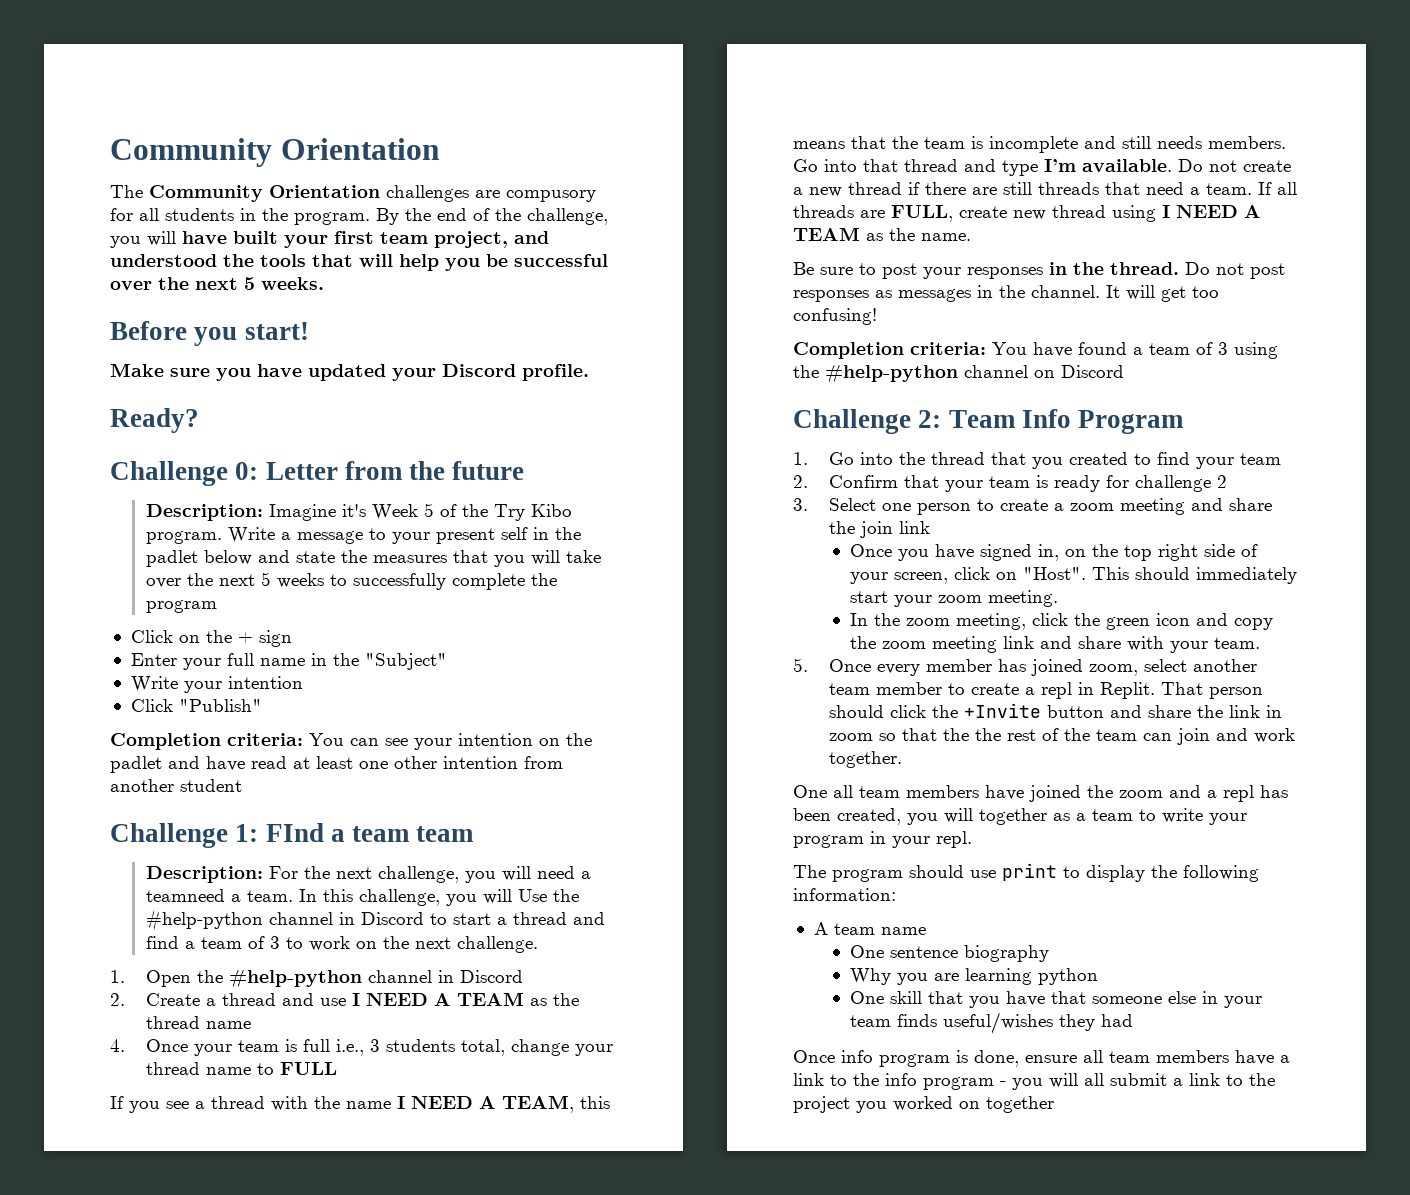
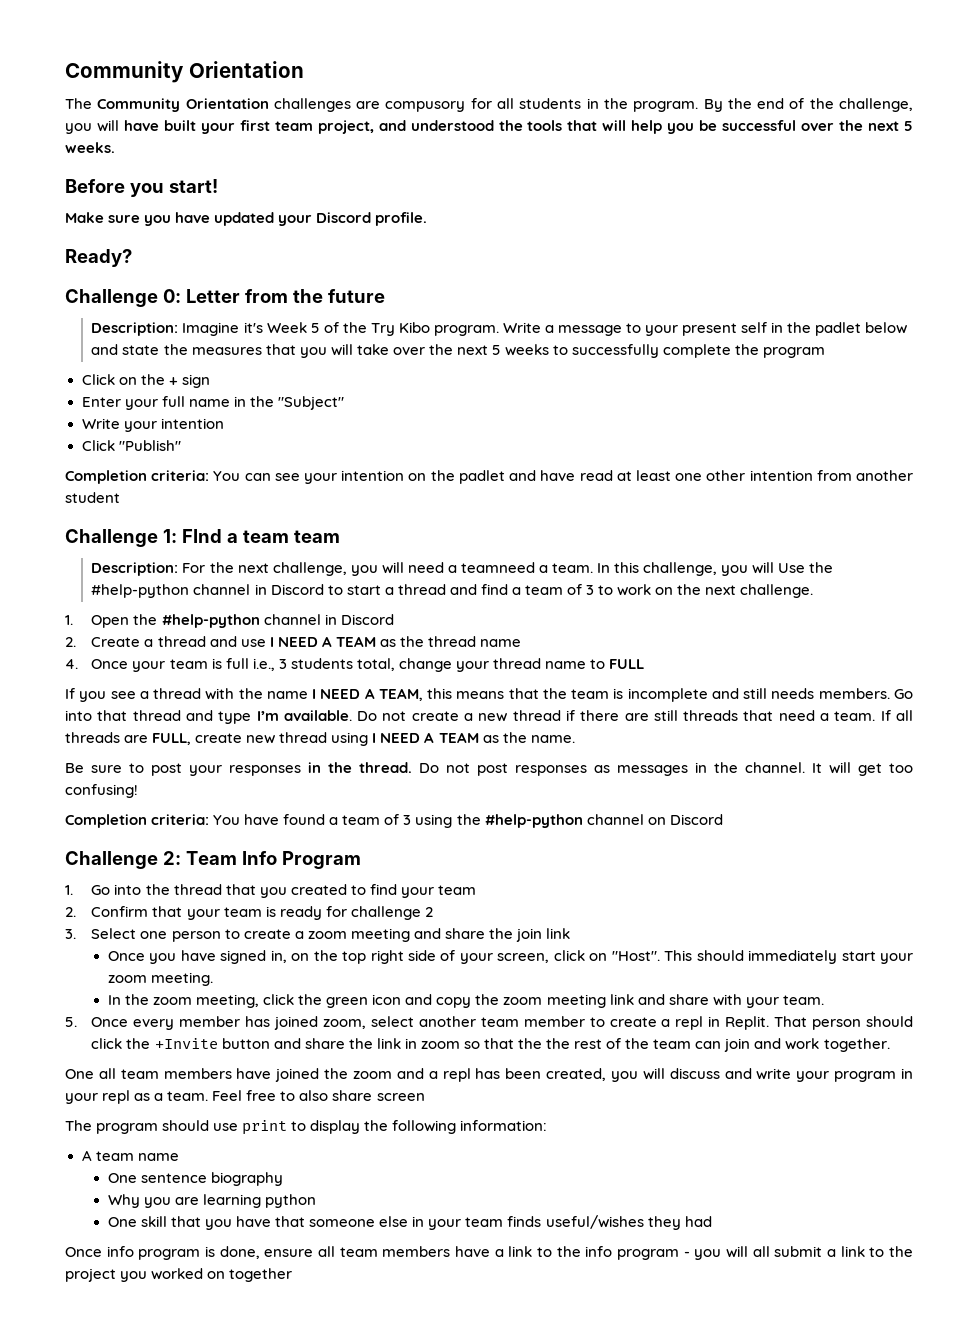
[979,808,1156,825] together as a team to -> [669,1068,752,1079] discuss and
[936,831,972,848] repl. -> [102,1090,425,1104] repl as a team. Feel free to also share screen

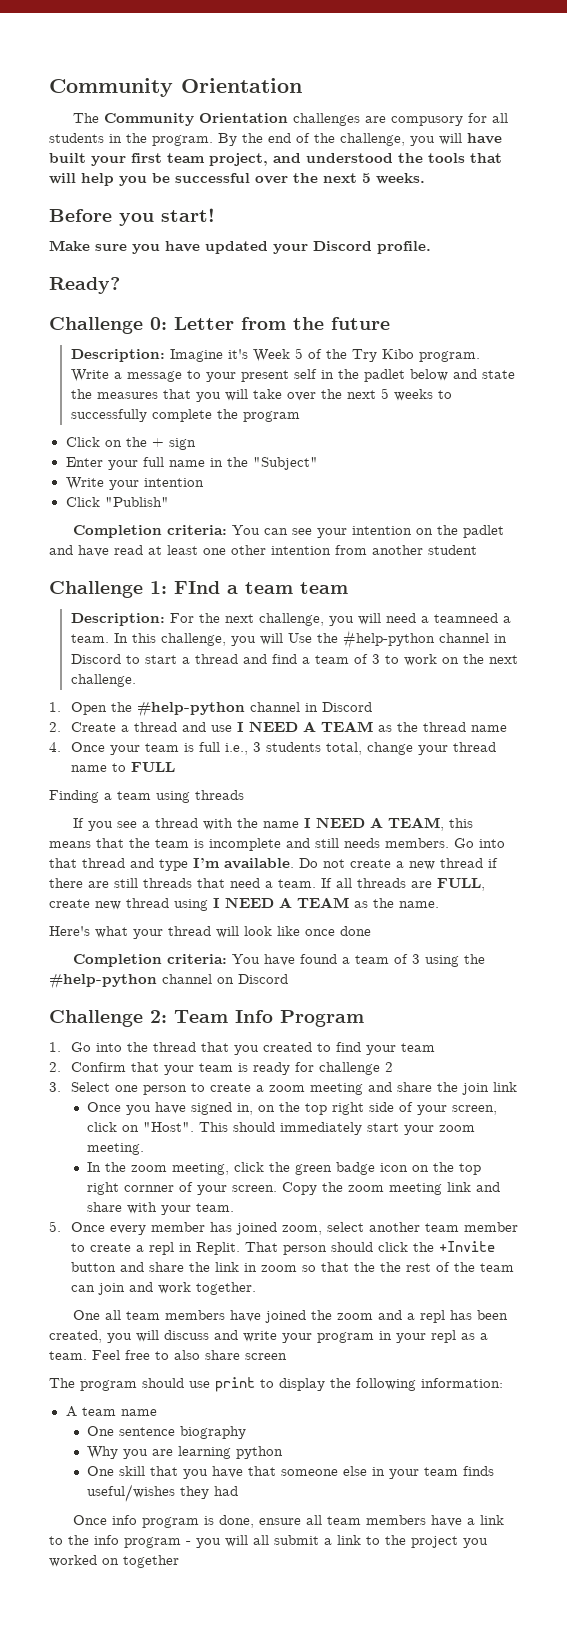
(645, 664) none -> [49,790,244,803] // Finding a team using threads
[65,762,913,776] [65,784,138,798] Be sure to post your responses in the thread. Do not post responses as messages in the channel. It will get too confusing! -> [49,926,371,939] Here's what your thread will look like once done
[372,994,472,1008] icon and copy -> [336,1162,482,1175] [87,1182,318,1195] badge icon on the top right cornner of your screen. Copy

